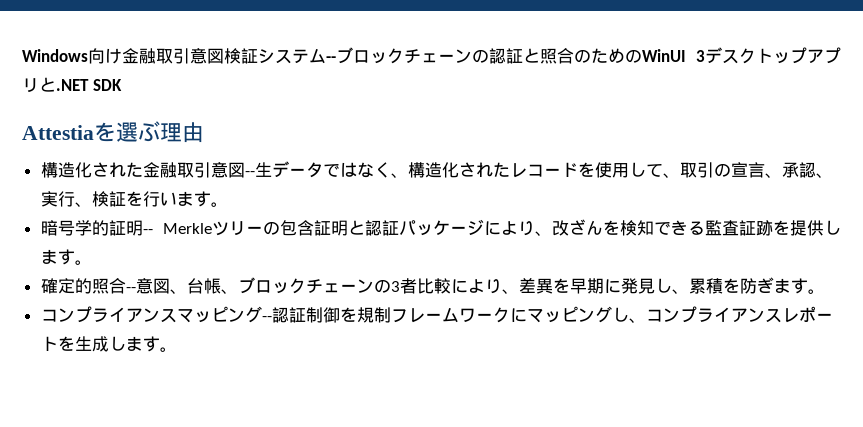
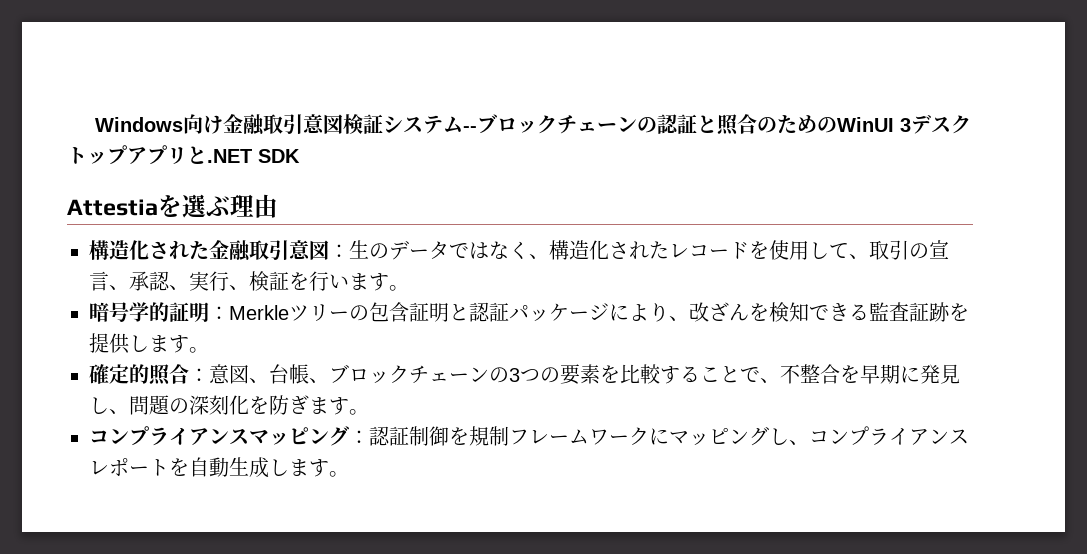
[244,162,272,177] --生 -> [329,240,389,259] ：生の
[142,229,153,234] -- -> [209,306,229,320] ：
[125,287,136,292] -- -> [189,368,209,382] ：
[399,278,553,294] 者比較により、差異 -> [520,364,840,385] つの要素を比較することで、不整合
[688,278,723,294] 累積 -> [129,395,249,415] 問題の深刻化
[261,316,272,321] -- -> [349,430,369,444] ：
(75, 343) none -> [189,457,229,477] 自動

